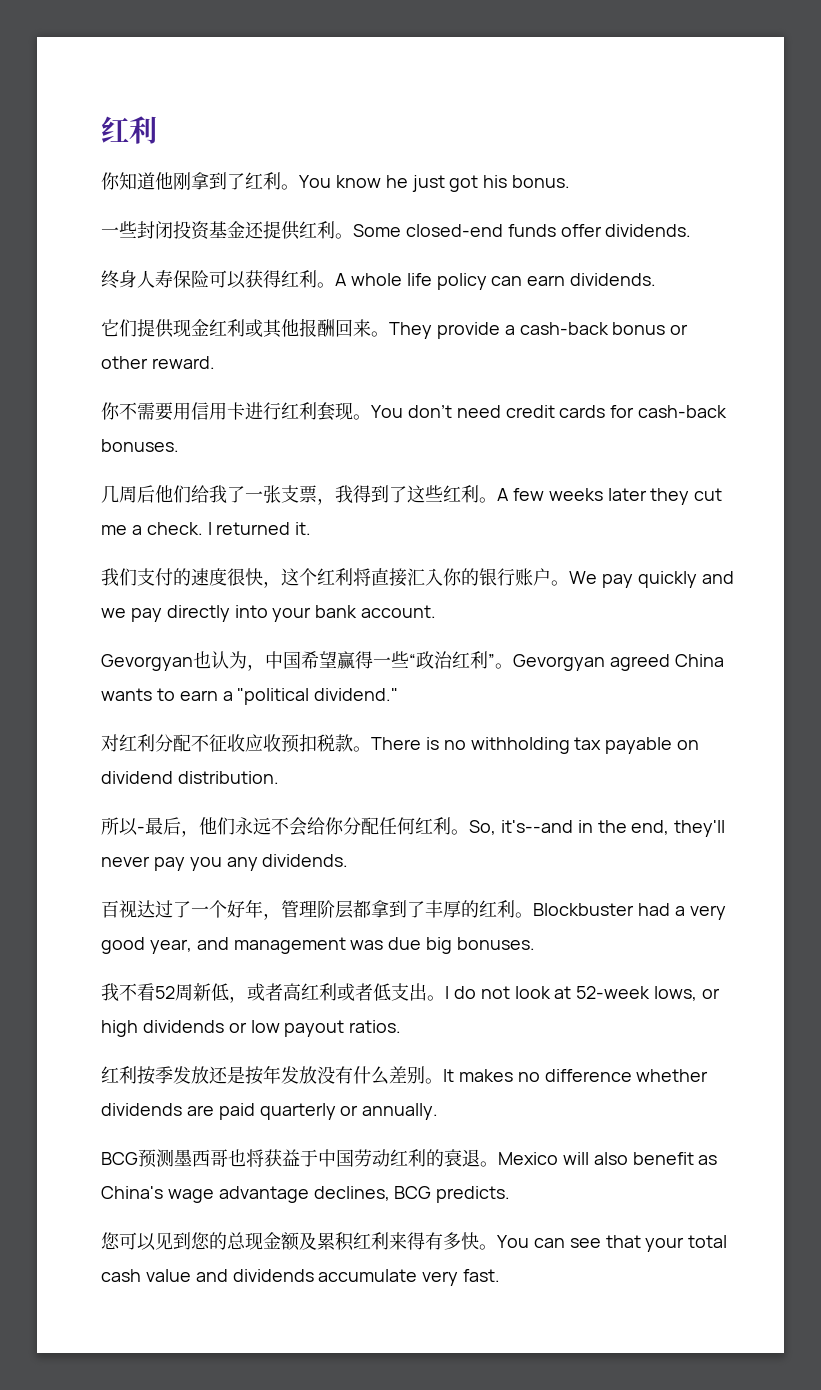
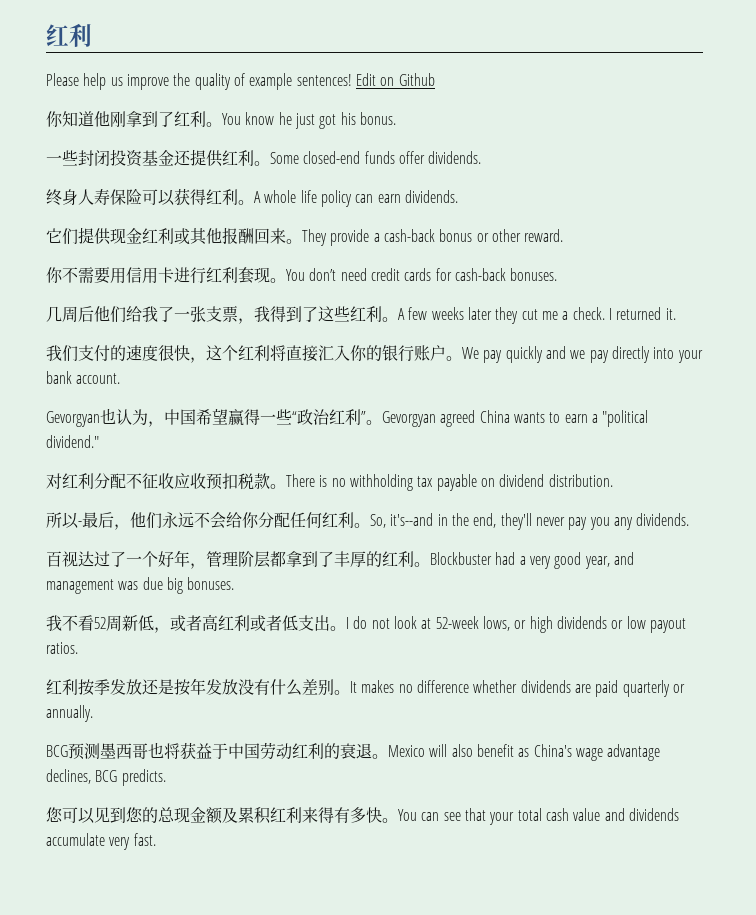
[101,116,157,144] 红利 -> [46,23,92,47] [46,73,435,90] 红利 // Please help us improve the quality of example sentences! Edit on Github

